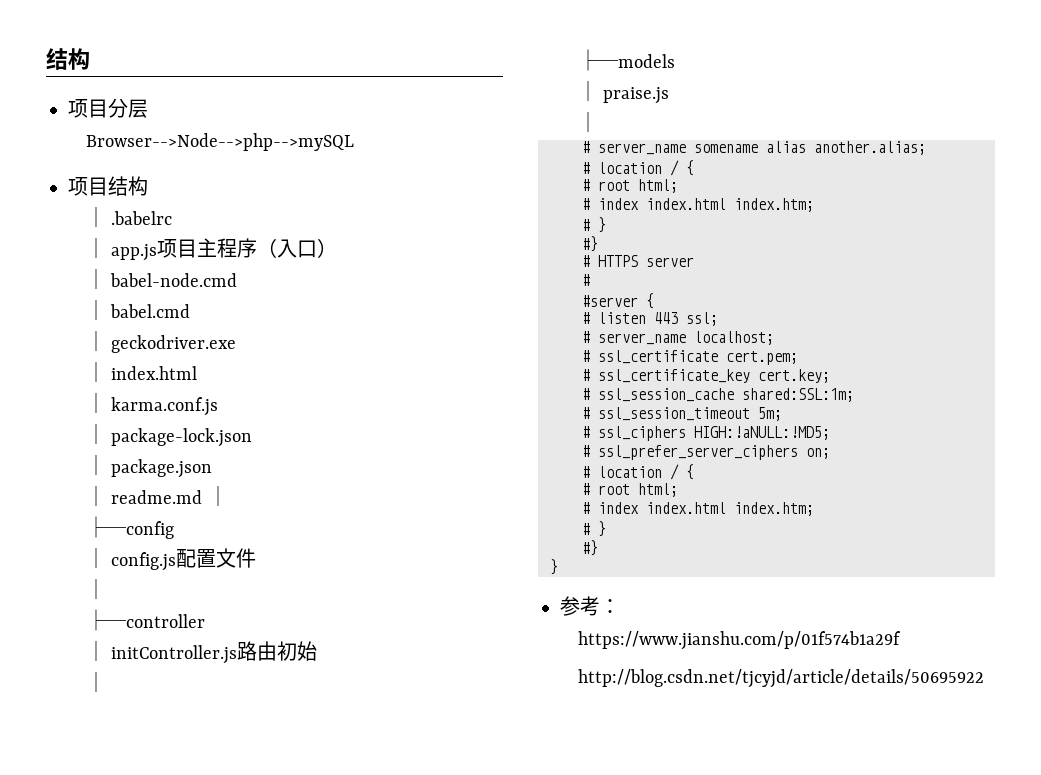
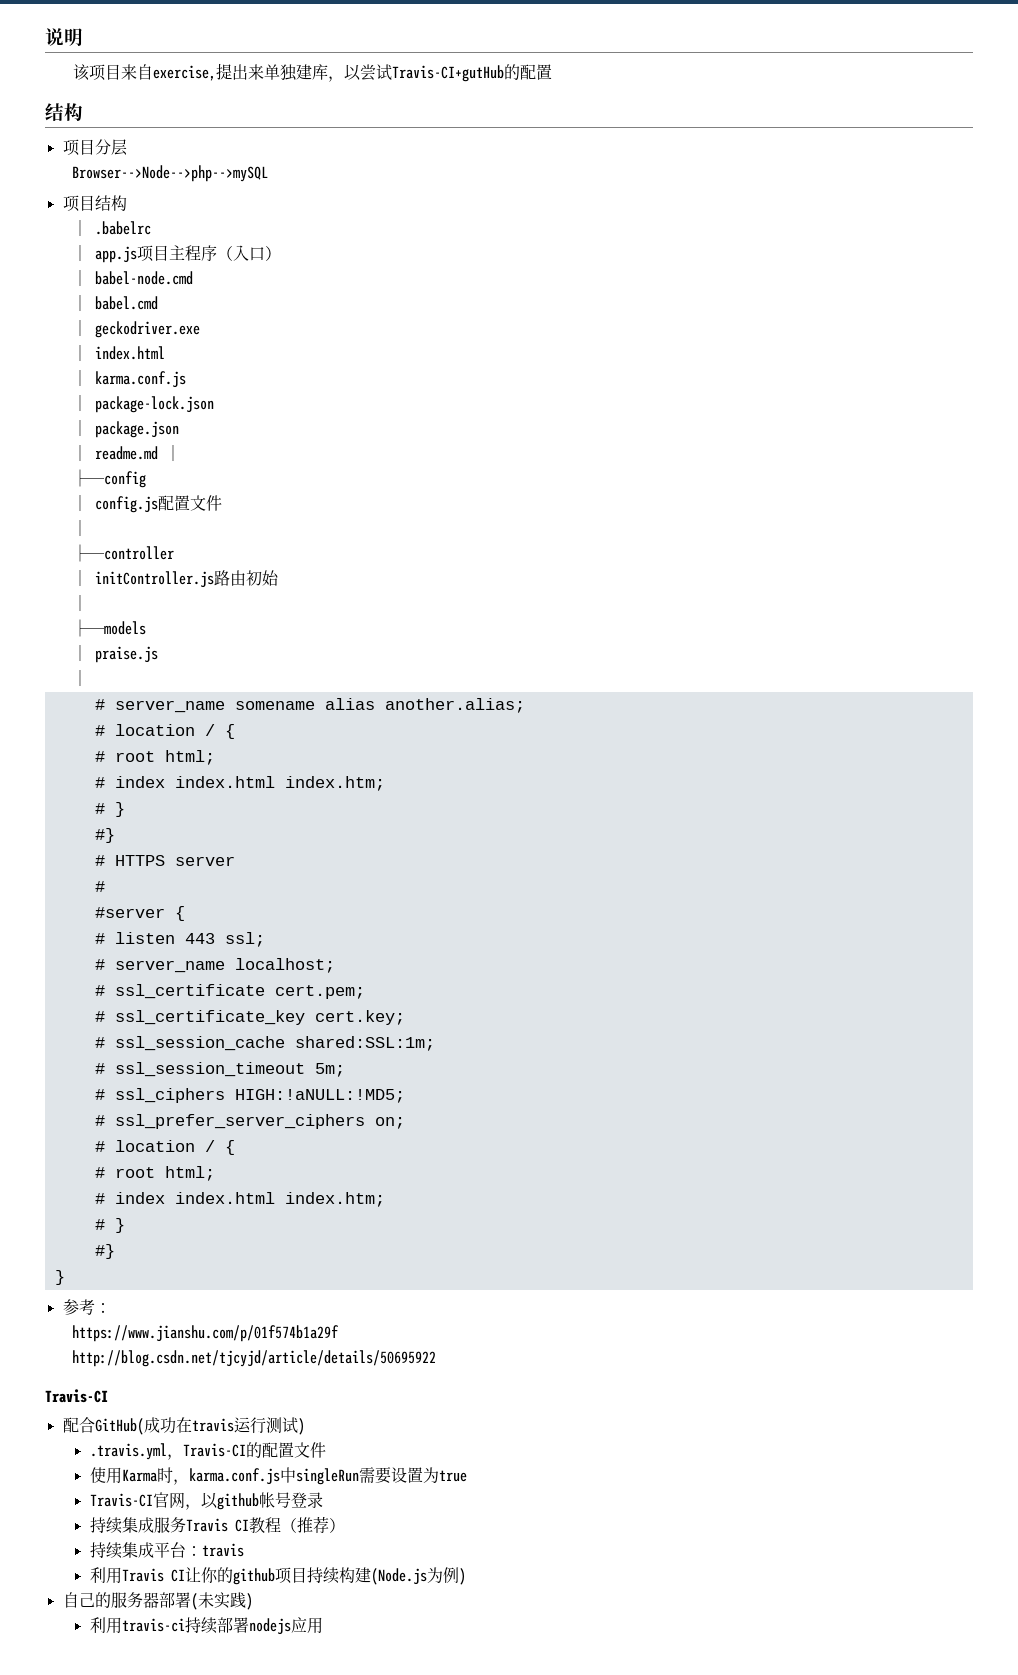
(46, 59) none -> [45,28,83,46] [73,63,553,82] 说明 // 该项目来自exercise,提出来单独建库，以尝试Travis-CI+gutHub的配置 //
(984, 678) none -> [45,1389,108,1403] [62,1417,305,1435] [89,1442,326,1460] [89,1467,467,1485] [89,1492,323,1510] [89,1516,345,1534] [89,1542,244,1559] [89,1567,466,1585] [62,1592,253,1610] [89,1617,323,1635] // Travis-CI // 配合GitHub(成功在travis运行测试) // .travis.yml，Travis-CI的配置文件 // 使用Karma时，karma.conf.js中singleRun需要设置为true // Travis-CI官网，以github帐号登录 // 持续集成服务Travis CI教程（推荐） // 持续集成平台：travis // 利用Travis CI让你的github项目持续构建(Node.js为例) // 自己的服务器部署(未实践) // 利用travis-ci持续部署nodejs应用

